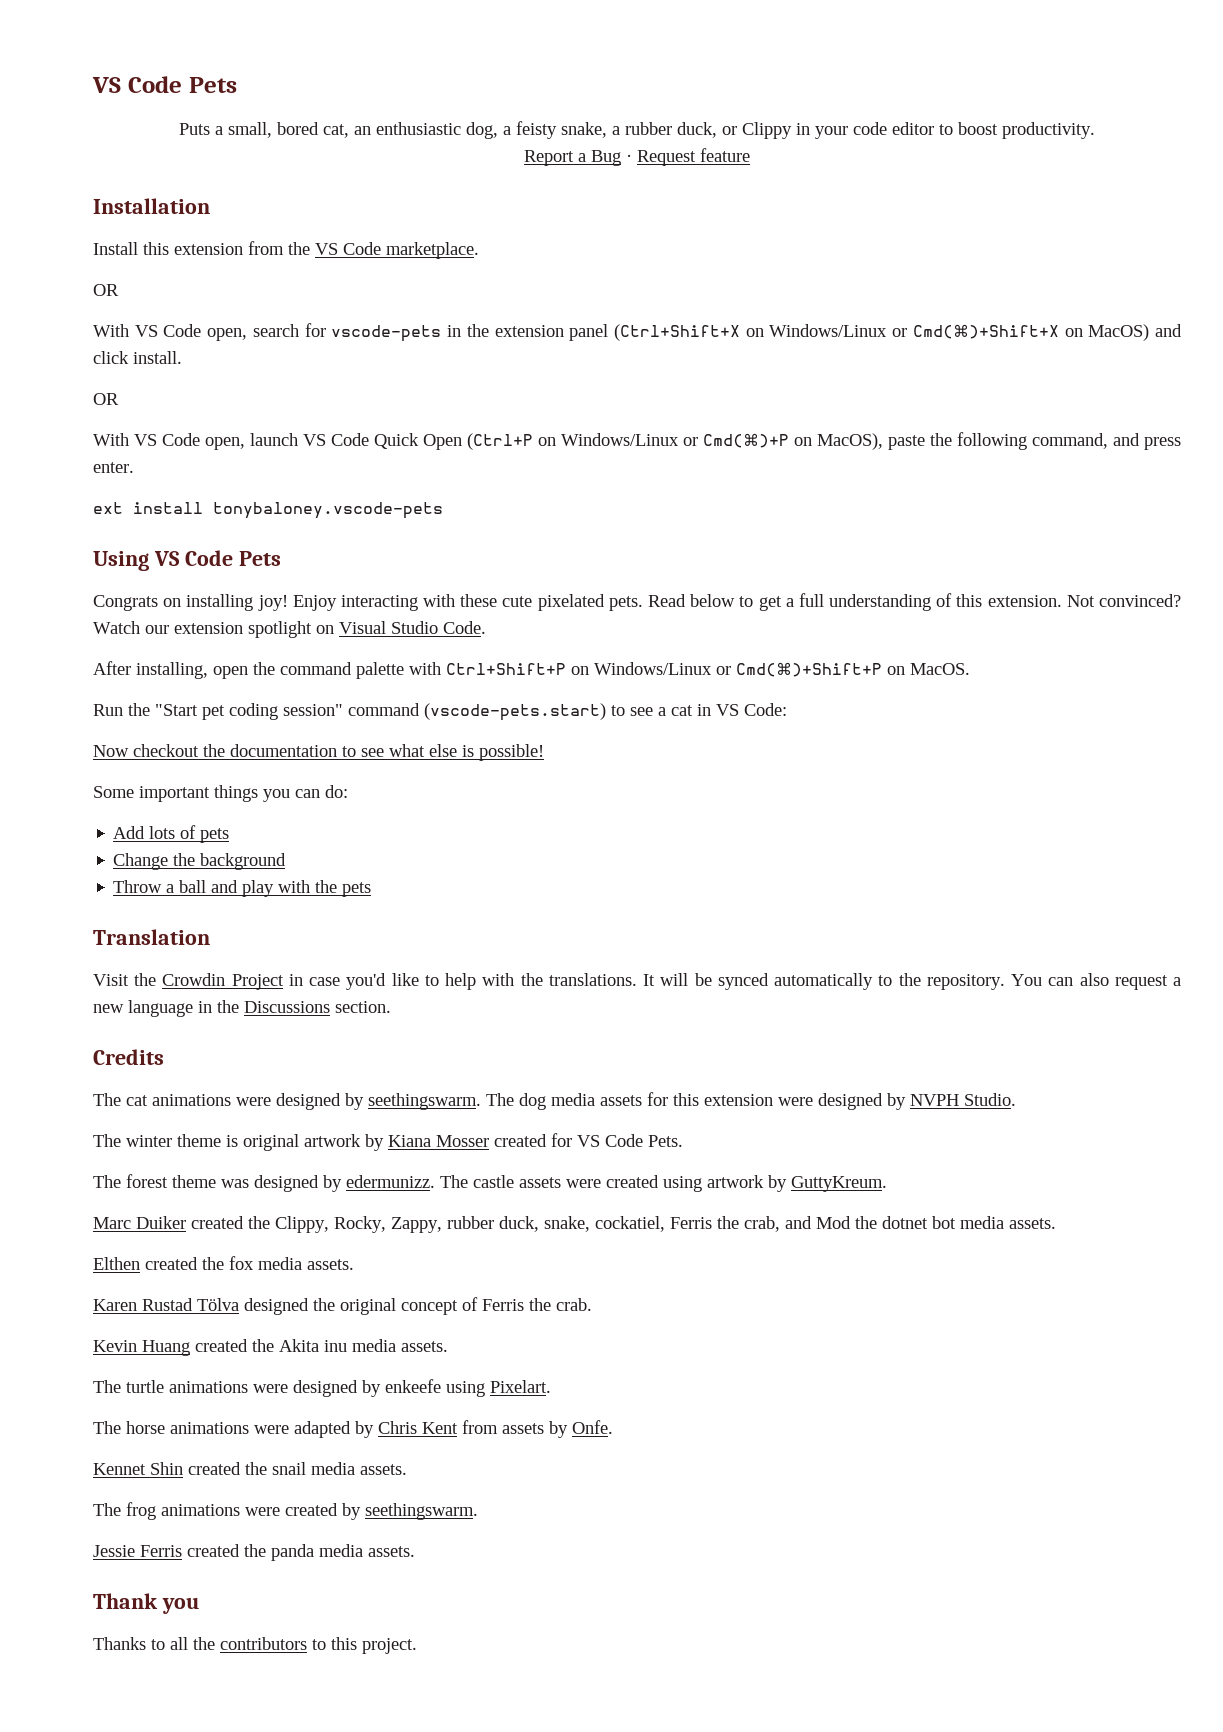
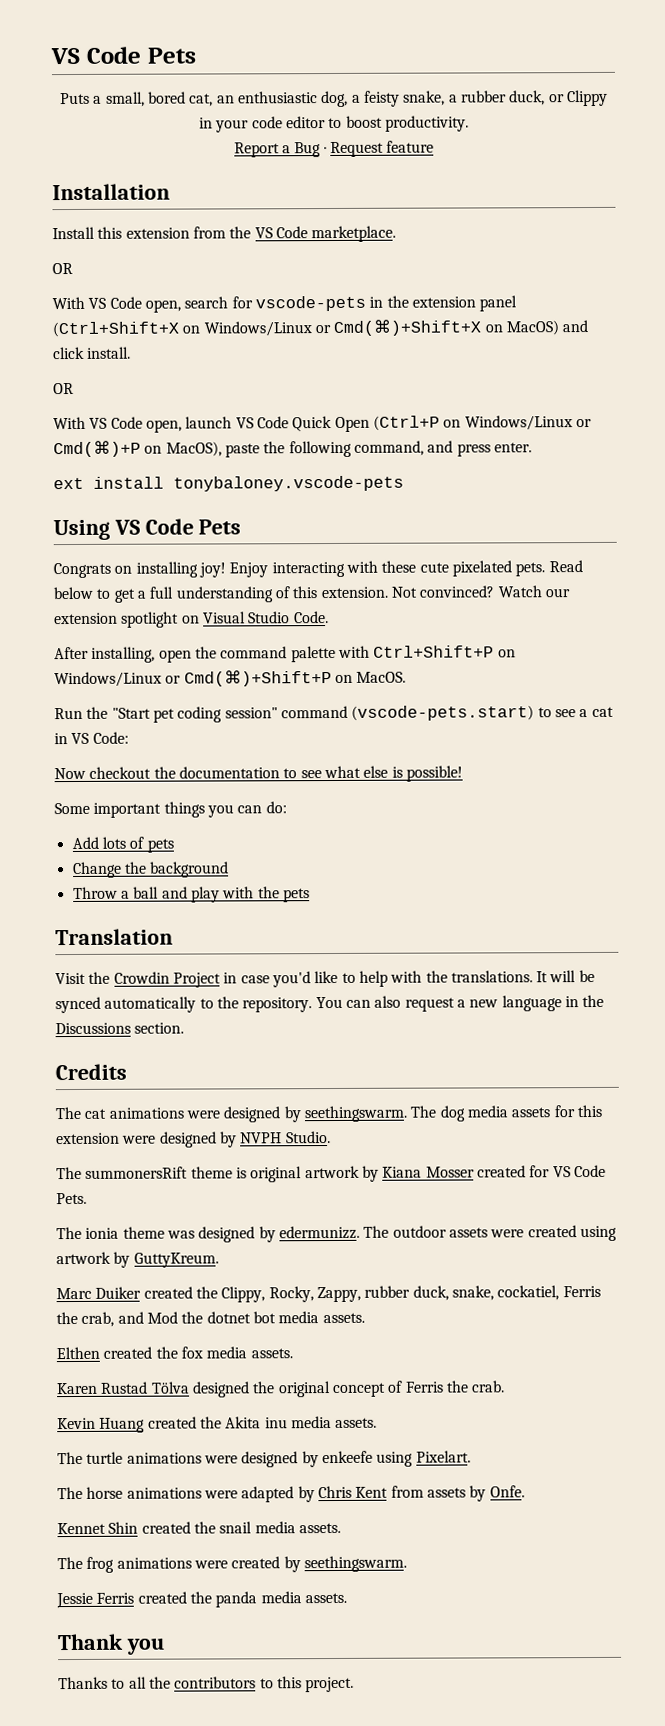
[126,1135,172,1147] winter -> [85,1166,189,1179] summonersRift
[126,1174,168,1188] forest -> [85,1227,120,1239] ionia
[473,1175,514,1188] castle -> [392,1225,447,1238] outdoor

